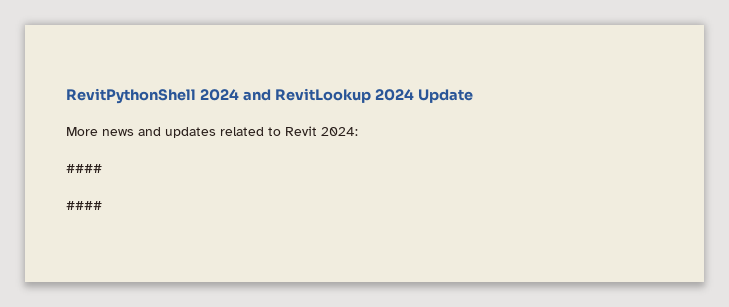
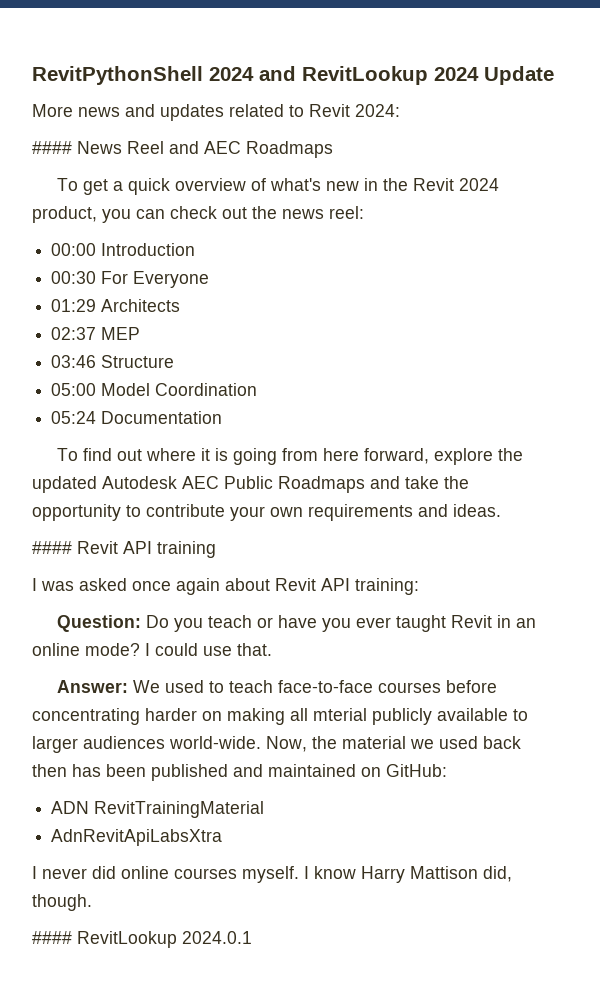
[66,201,102,210] // #### -> [77,141,333,158] [57,178,500,195] [32,206,364,223] [51,243,196,256] [51,271,210,288] [51,299,181,312] [51,327,141,340] [51,355,175,368] [51,383,258,396] [51,411,223,424] [57,448,524,465] [32,476,469,493] [32,504,501,521] [32,541,216,558] [32,578,419,595] [57,615,537,632] [32,643,272,656] [57,680,498,693] [32,708,528,725] [32,736,521,753] [32,764,447,781] [51,801,265,818] [51,829,223,846] [32,866,512,883] [32,894,92,911] [32,931,252,948] News Reel and AEC Roadmaps // To get a quick overview of what's new in the Revit 2024 product, you can check out the news reel: // 00:00 Introduction // 00:30 For Everyone // 01:29 Architects // 02:37 MEP // 03:46 Structure // 05:00 Model Coordination // 05:24 Documentation // To find out where it is going from here forward, explore the updated Autodesk AEC Public Roadmaps and take the opportunity to contribute your own requirements and ideas. // #### Revit API training // I was asked once again about Revit API training: // Question: Do you teach or have you ever taught Revit in an online mode? I could use that. // Answer: We used to teach face-to-face courses before concentrating harder on making all mterial publicly available to larger audiences world-wide. Now, the material we used back then has been published and maintained on GitHub: // ADN RevitTrainingMaterial // AdnRevitApiLabsXtra // I never did online courses myself. I know Harry Mattison did, though. // #### RevitLookup 2024.0.1

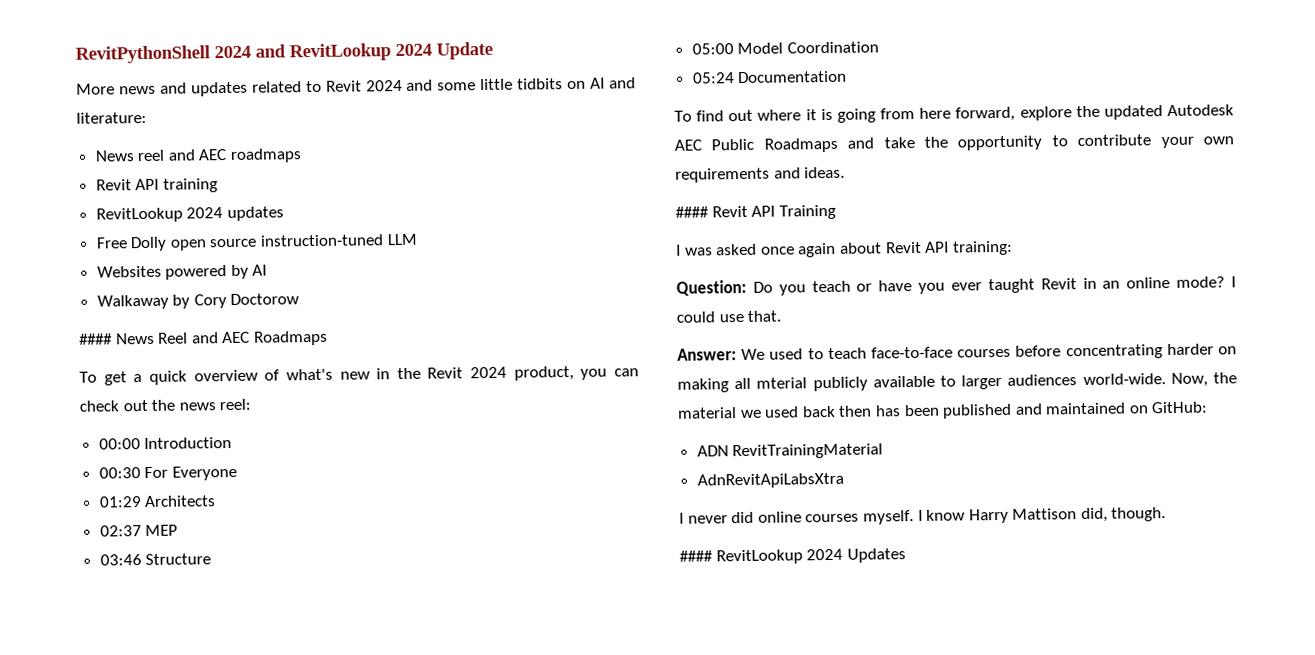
[355,104,400,117] 2024: -> [365,77,637,92] [76,111,147,124] [94,148,303,163] [95,178,218,193] [95,206,284,223] [95,233,418,252] [96,264,268,280] [96,293,300,310] 2024 and some little tidbits on AI and literature: // News reel and AEC roadmaps // Revit API training // RevitLookup 2024 updates // Free Dolly open source instruction-tuned LLM // Websites powered by AI // Walkaway by Cory Doctorow
[157,541,216,558] training -> [778,204,836,220] Training
[182,931,252,944] 2024.0.1 -> [806,548,906,563] 2024 Updates

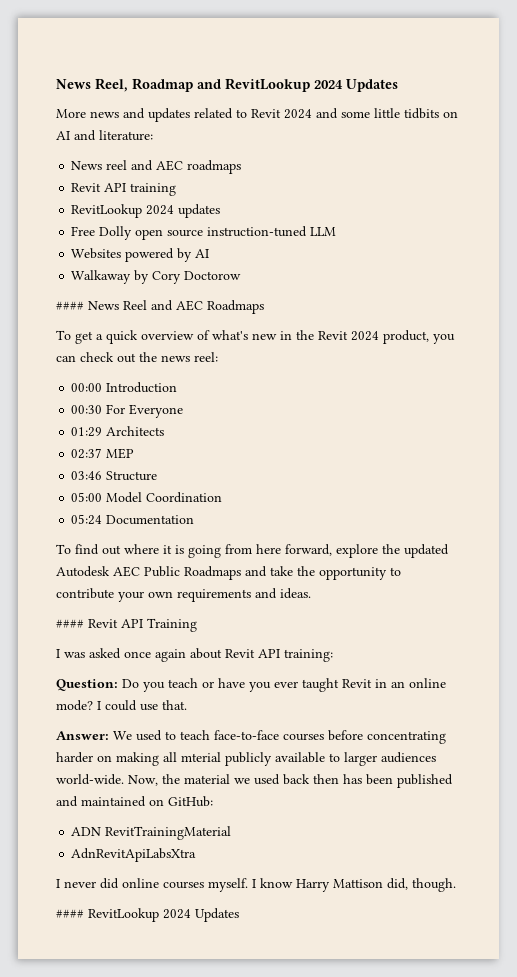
[75,45,251,64] RevitPythonShell 2024 -> [56,78,193,92] News Reel, Roadmap
[436,41,493,60] Update -> [346,79,398,92] Updates

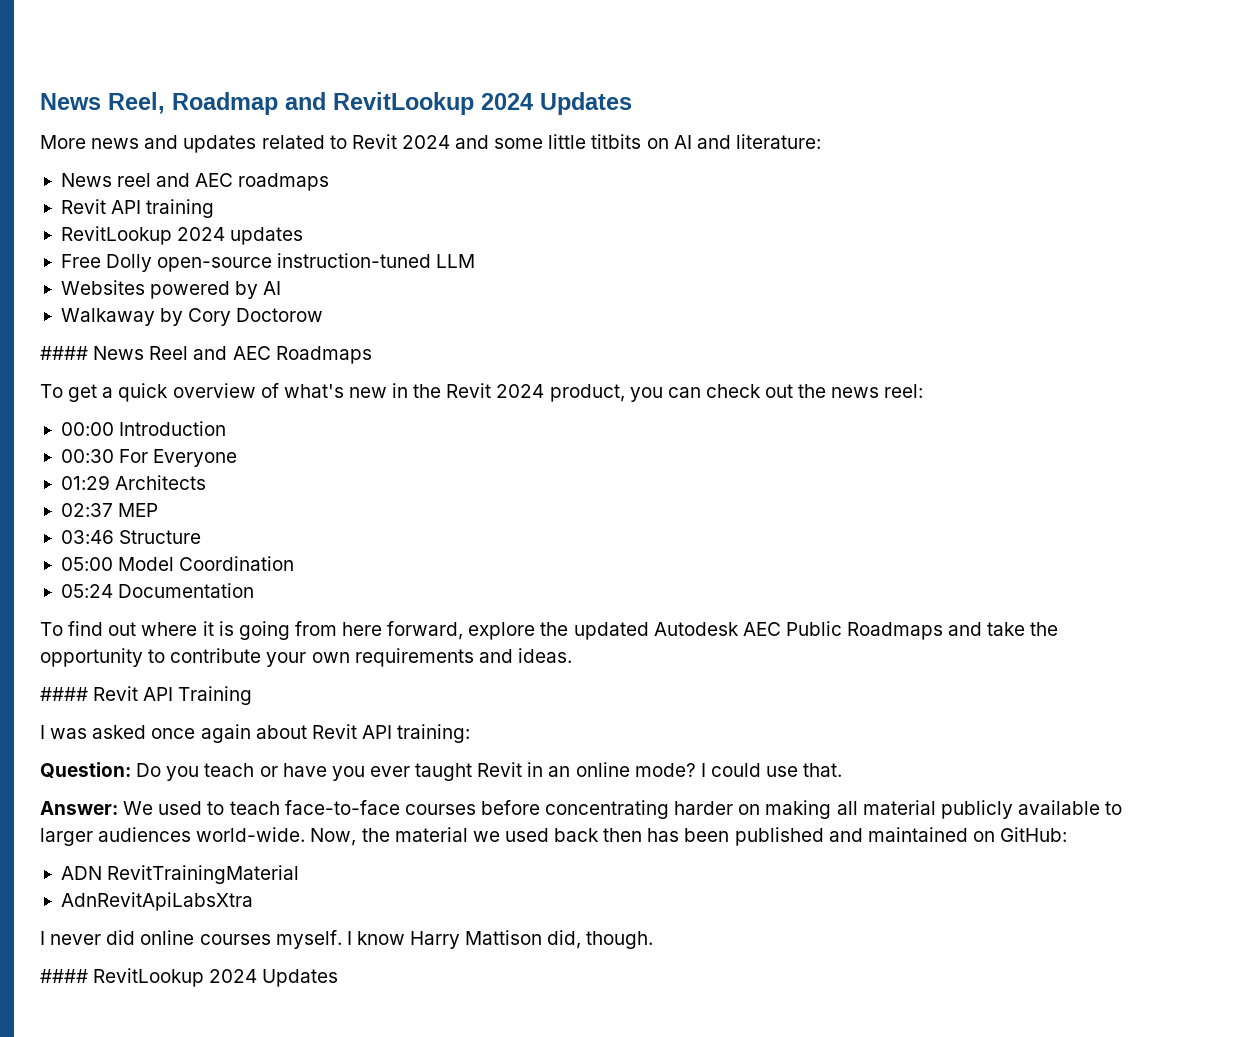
[404,108,439,119] tidbits -> [591,134,642,149] titbits
[135,229,204,240] open source -> [157,257,273,272] open-source
[181,752,221,762] mterial -> [862,800,936,815] material

